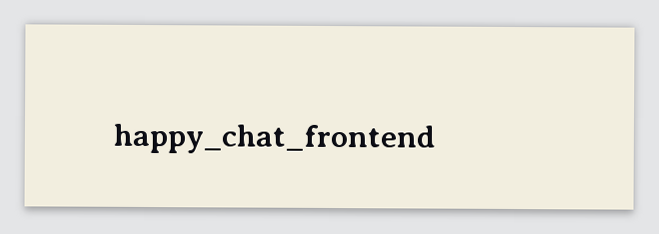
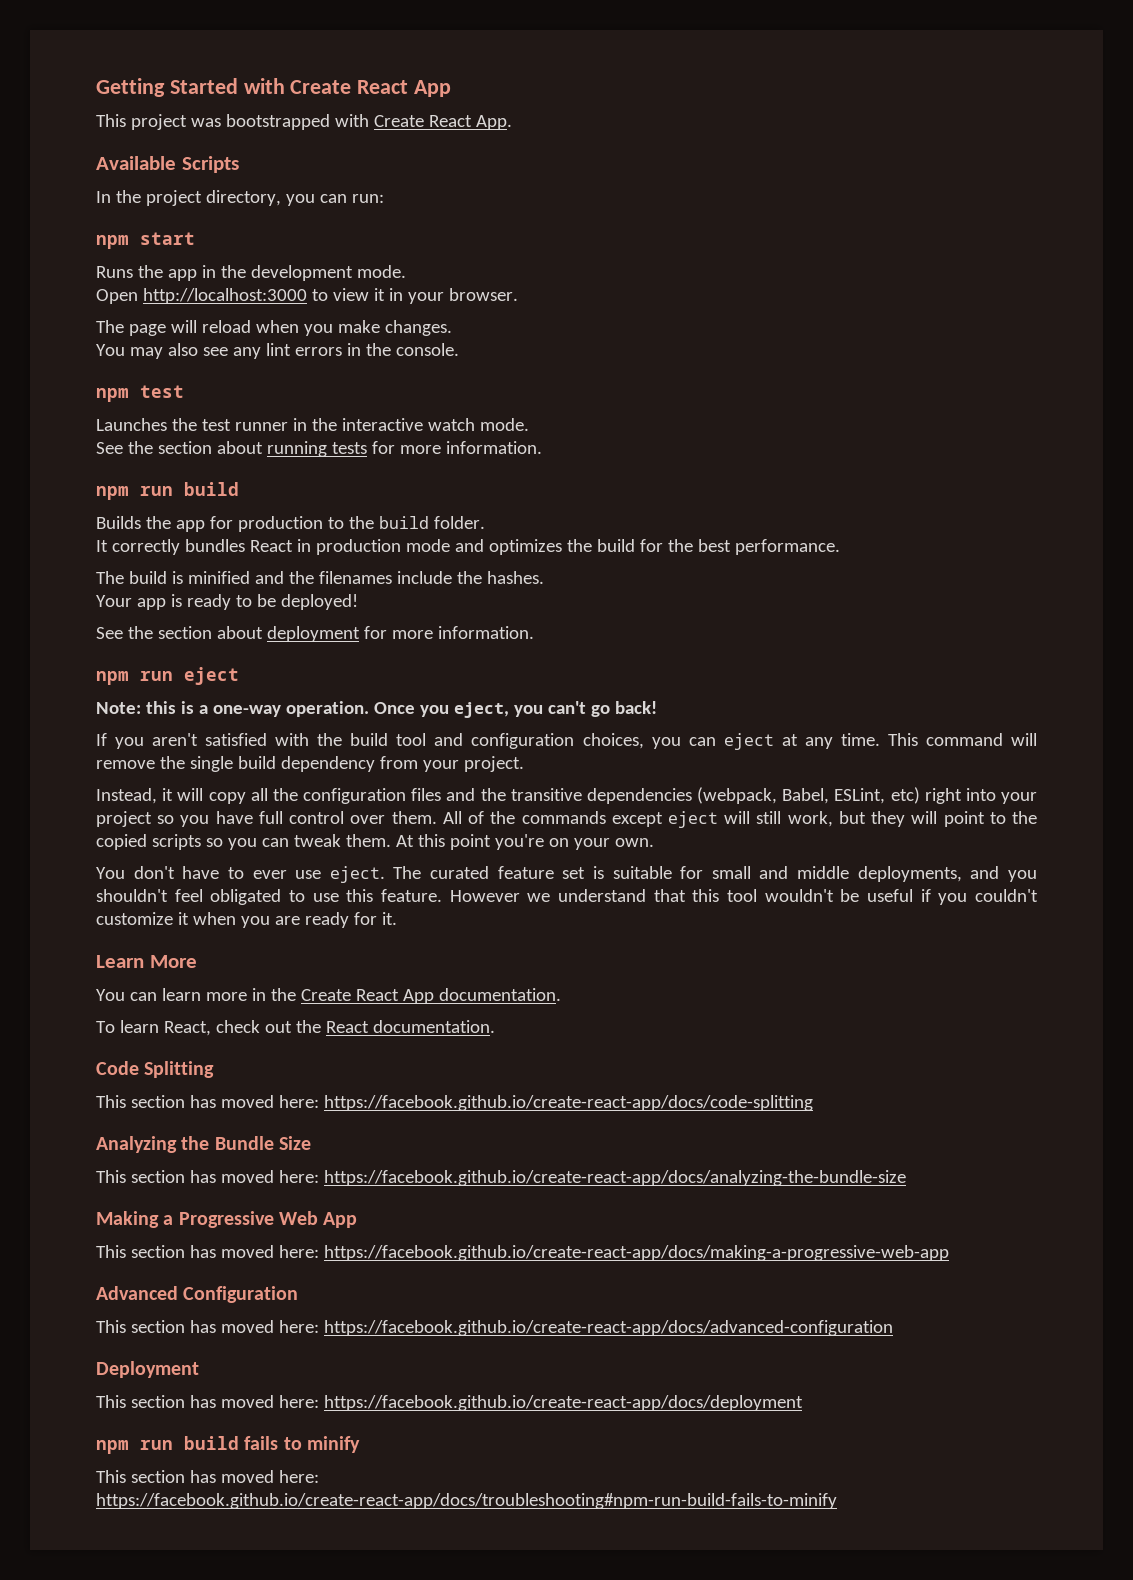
[113,123,436,155] happy_chat_frontend -> [96,78,452,97] [96,114,512,130] [96,156,239,173] [96,190,384,206] [96,232,195,249] [96,265,406,281] [96,288,518,304] [96,320,452,336] [96,343,459,359] [96,385,184,402] [96,418,529,431] [96,441,542,457] [96,482,239,500] [96,516,485,532] [96,539,840,555] [96,571,544,584] [96,594,358,610] [96,626,534,642] [96,667,239,685] [96,701,657,718] [96,733,1038,750] [96,756,524,772] [96,787,1037,804] [96,811,1038,828] [96,834,654,850] [96,866,1038,883] [96,889,1038,905] [96,912,397,928] [96,955,197,968] [96,988,561,1004] [96,1020,495,1036] [96,1061,215,1078] [96,1095,813,1111] [96,1136,311,1153] [96,1170,906,1186] [96,1211,358,1228] [96,1245,949,1261] [96,1286,299,1303] [96,1320,893,1336] [96,1361,199,1378] [96,1395,803,1411] [96,1436,360,1454] [96,1470,319,1483] [96,1493,837,1509] Getting Started with Create React App // This project was bootstrapped with Create React App. // Available Scripts // In the project directory, you can run: // npm start // Runs the app in the development mode. // Open http://localhost:3000 to view it in your browser. // The page will reload when you make changes. // You may also see any lint errors in the console. // npm test // Launches the test runner in the interactive watch mode. // See the section about running tests for more information. // npm run build // Builds the app for production to the build folder. // It correctly bundles React in production mode and optimizes the build for the best performance. // The build is minified and the filenames include the hashes. // Your app is ready to be deployed! // See the section about deployment for more information. // npm run eject // Note: this is a one-way operation. Once you eject, you can't go back! // If you aren't satisfied with the build tool and configuration choices, you can eject at any time. This command will remove the single build dependency from your project. // Instead, it will copy all the configuration files and the transitive dependencies (webpack, Babel, ESLint, etc) right into your project so you have full control over them. All of the commands except eject will still work, but they will point to the copied scripts so you can tweak them. At this point you're on your own. // You don't have to ever use eject. The curated feature set is suitable for small and middle deployments, and you shouldn't feel obligated to use this feature. However we understand that this tool wouldn't be useful if you couldn't customize it when you are ready for it. // Learn More // You can learn more in the Create React App documentation. // To learn React, check out the React documentation. // Code Splitting // This section has moved here: https://facebook.github.io/create-react-app/docs/code-splitting // Analyzing the Bundle Size // This section has moved here: https://facebook.github.io/create-react-app/docs/analyzing-the-bundle-size // Making a Progressive Web App // This section has moved here: https://facebook.github.io/create-react-app/docs/making-a-progressive-web-app // Advanced Configuration // This section has moved here: https://facebook.github.io/create-react-app/docs/advanced-configuration // Deployment // This section has moved here: https://facebook.github.io/create-react-app/docs/deployment // npm run build fails to minify // This section has moved here: https://facebook.github.io/create-react-app/docs/troubleshooting#npm-run-build-fails-to-minify

